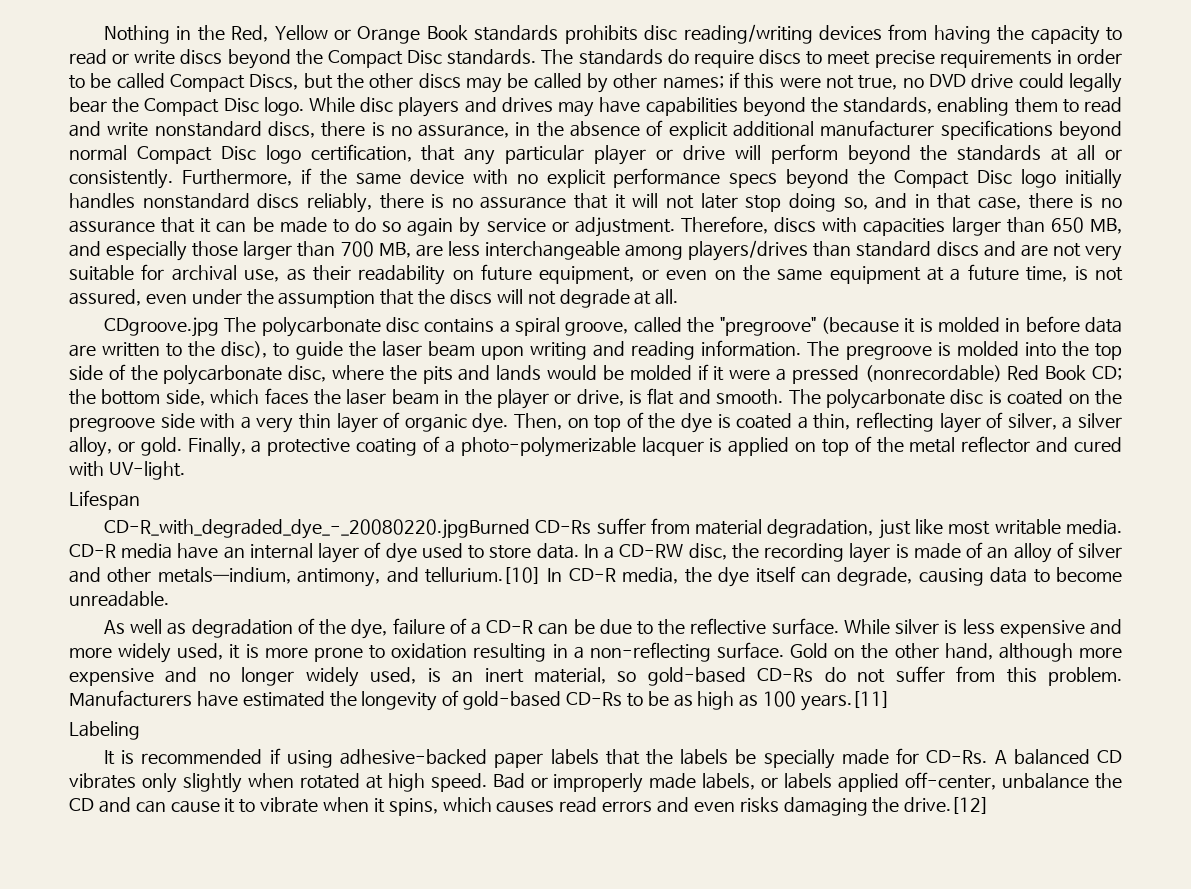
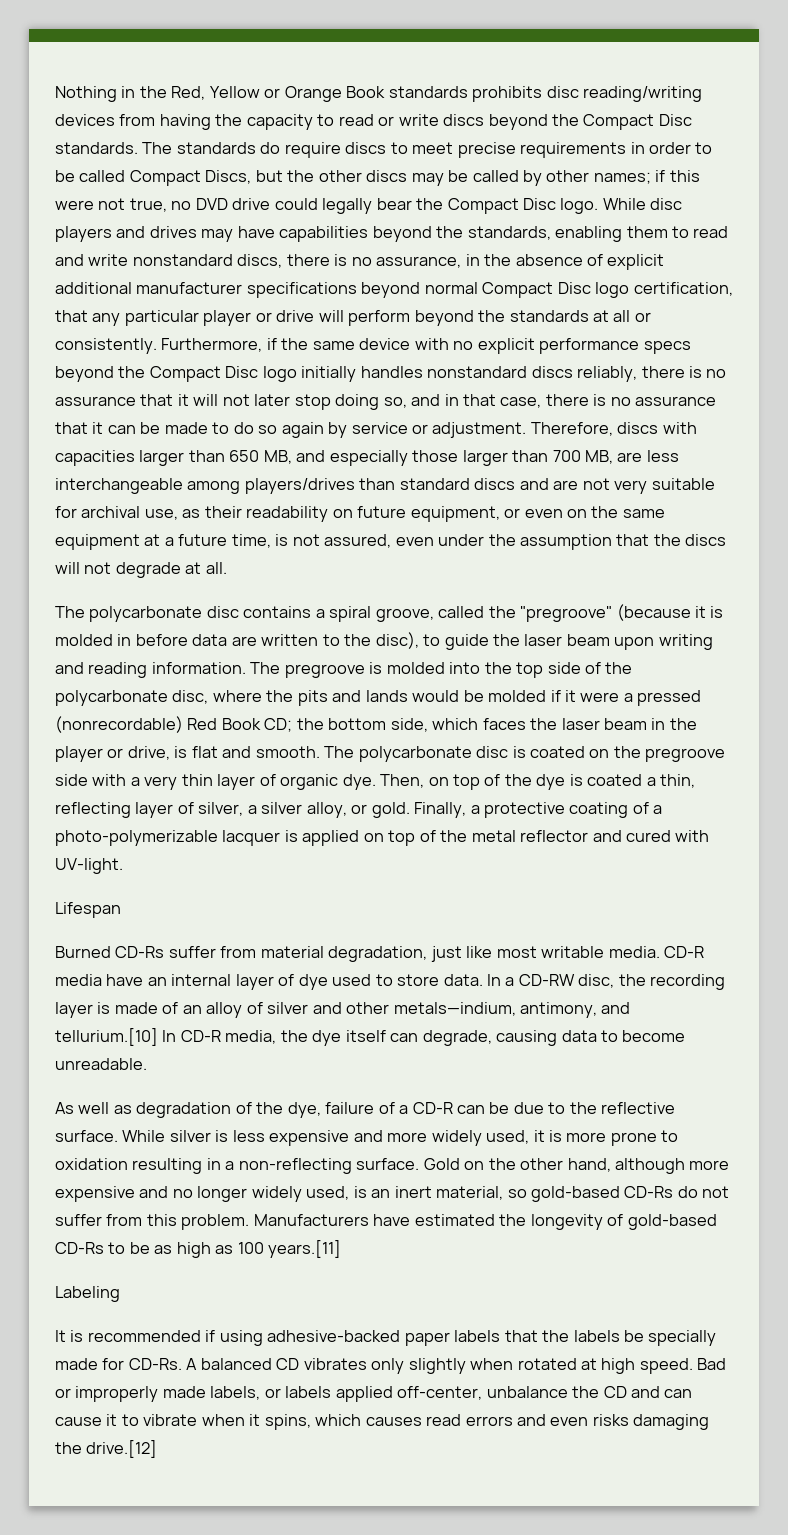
[103,317,219,337] CDgroove.jpg -> (227, 568) none
[103,519,530,539] CD-R_with_degraded_dye_-_20080220.jpgBurned -> [55,946,111,958] Burned

